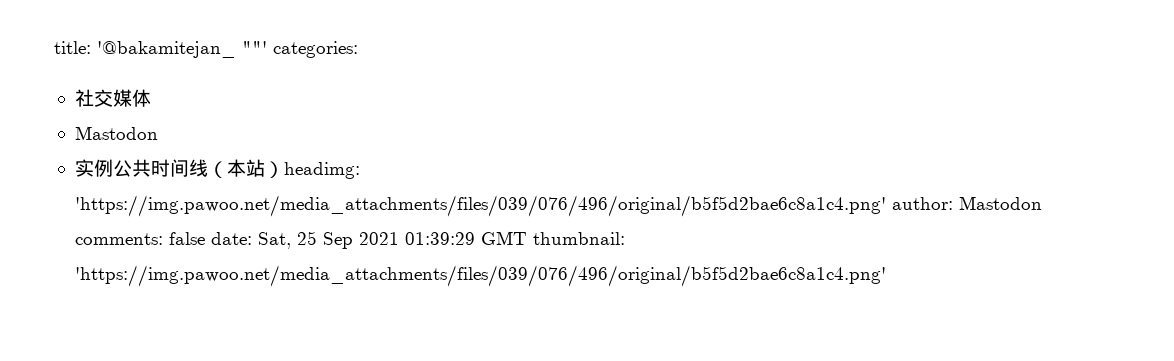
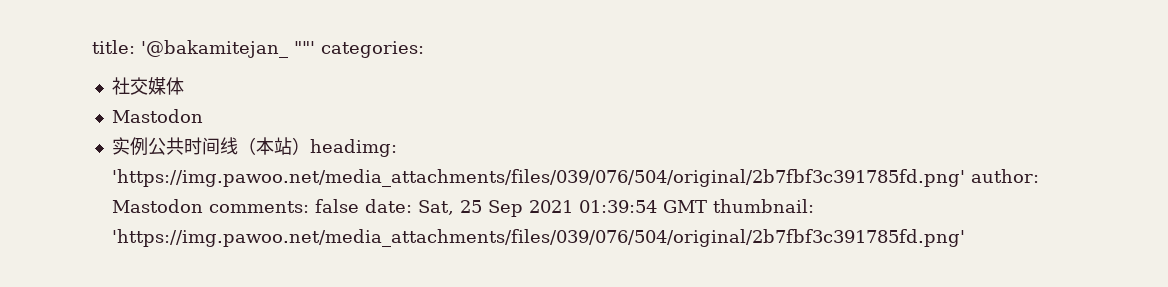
[74,195,886,217] 'https://img.pawoo.net/media_attachments/files/039/076/496/original/b5f5d2bae6c8a1c4.png' -> [111,169,965,187] 'https://img.pawoo.net/media_attachments/files/039/076/504/original/2b7fbf3c391785fd.png'
[404,232,475,245] 01:39:29 -> [578,200,657,213] 01:39:54
[74,265,886,287] 'https://img.pawoo.net/media_attachments/files/039/076/496/original/b5f5d2bae6c8a1c4.png' -> [111,229,965,247] 'https://img.pawoo.net/media_attachments/files/039/076/504/original/2b7fbf3c391785fd.png'

